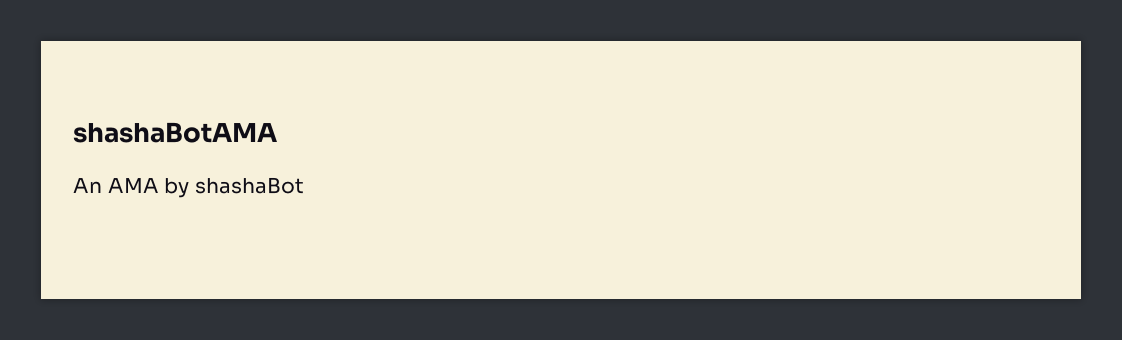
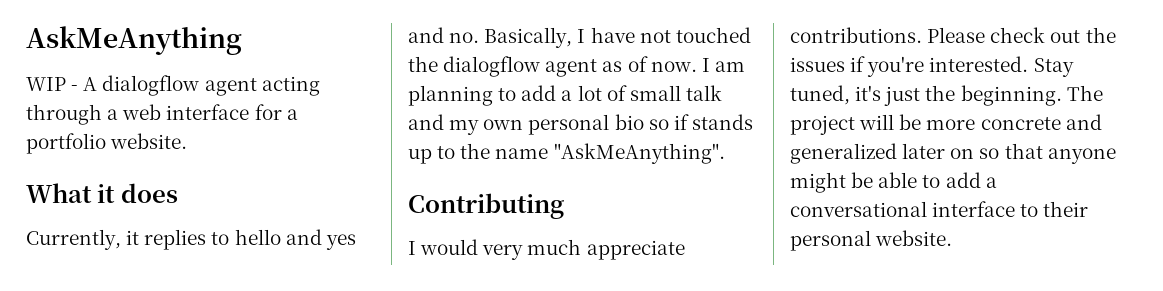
[73,122,277,143] [73,177,304,198] shashaBotAMA // An AMA by shashaBot -> [26,26,242,55] [26,75,320,96] [26,104,298,125] [26,133,188,154] [26,183,178,203] [26,229,356,250] [408,27,751,48] [408,56,745,77] [408,85,722,106] [408,114,753,135] [408,143,725,164] [408,193,564,219] [408,239,685,260] [790,27,1116,43] [790,56,1074,77] [790,85,1103,106] [790,114,1102,135] [790,143,1116,164] [790,172,997,193] [790,201,1089,217] [790,230,953,251] AskMeAnything // WIP - A dialogflow agent acting through a web interface for a portfolio website. // What it does // Currently, it replies to hello and yes and no. Basically, I have not touched the dialogflow agent as of now. I am planning to add a lot of small talk and my own personal bio so if stands up to the name "AskMeAnything". // Contributing // I would very much appreciate contributions. Please check out the issues if you're interested. Stay tuned, it's just the beginning. The project will be more concrete and generalized later on so that anyone might be able to add a conversational interface to their personal website.

